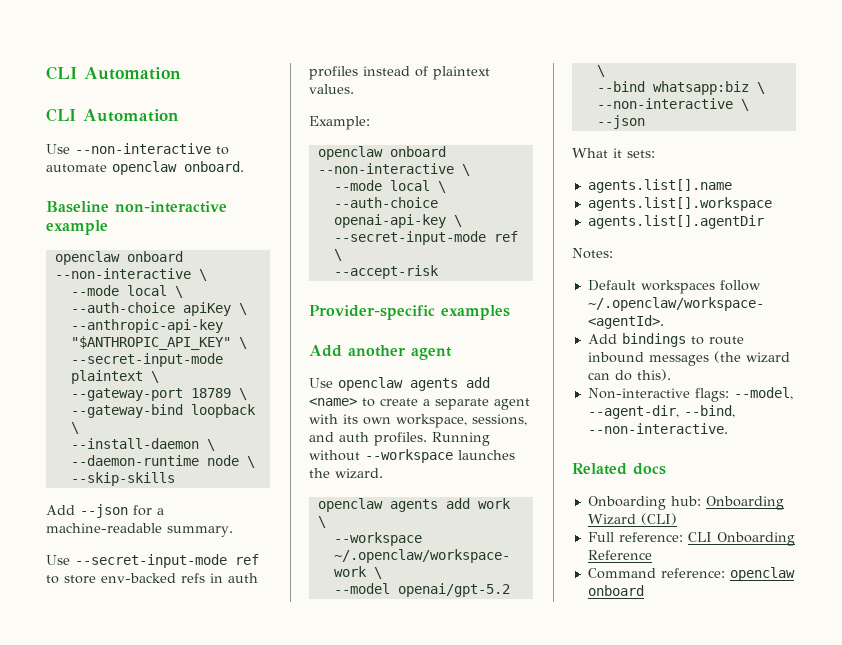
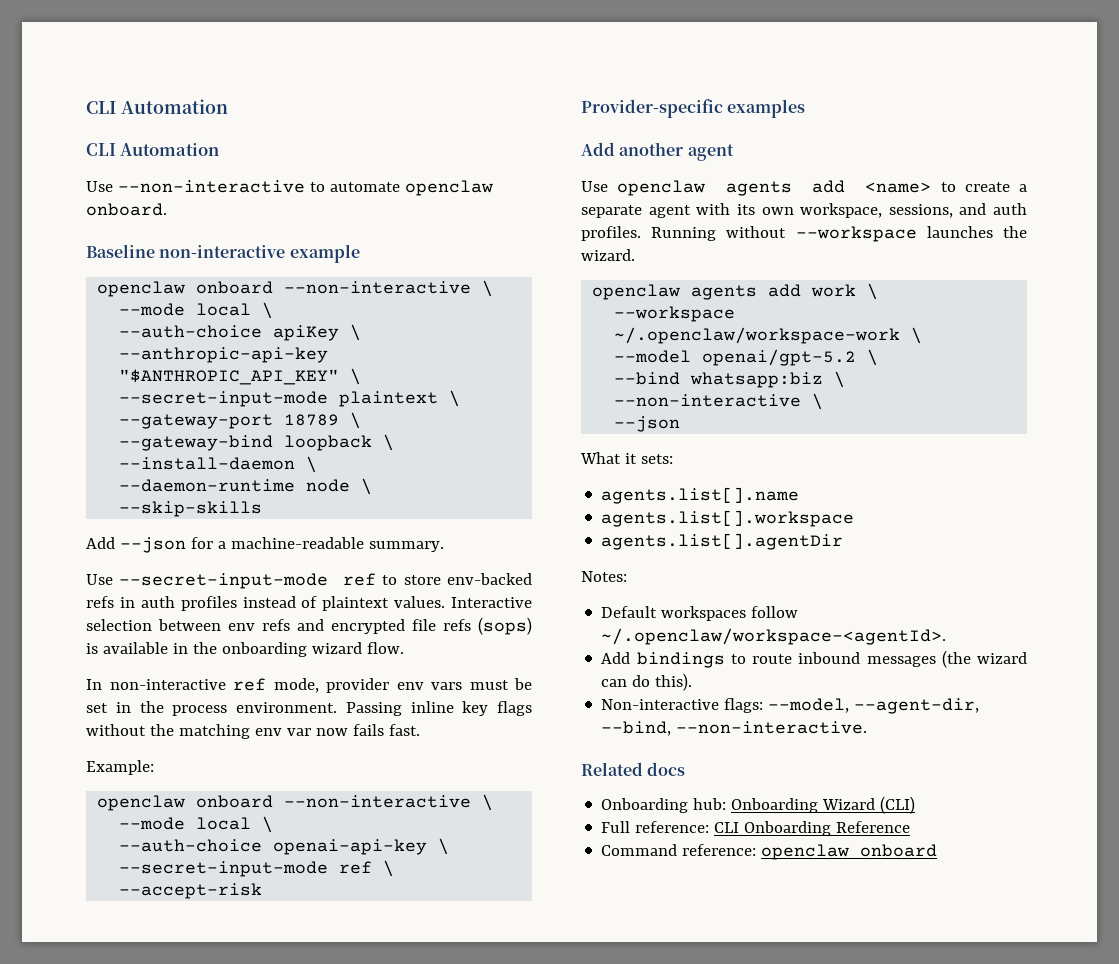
(354, 89) none -> [451,597,532,608] [86,617,532,635] [86,642,404,657] [86,678,532,693] [86,701,532,716] [86,724,420,739] Interactive selection between env refs and encrypted file refs (sops) is available in the onboarding wizard flow. // In non-interactive ref mode, provider env vars must be set in the process environment. Passing inline key flags without the matching env var now fails fast.

